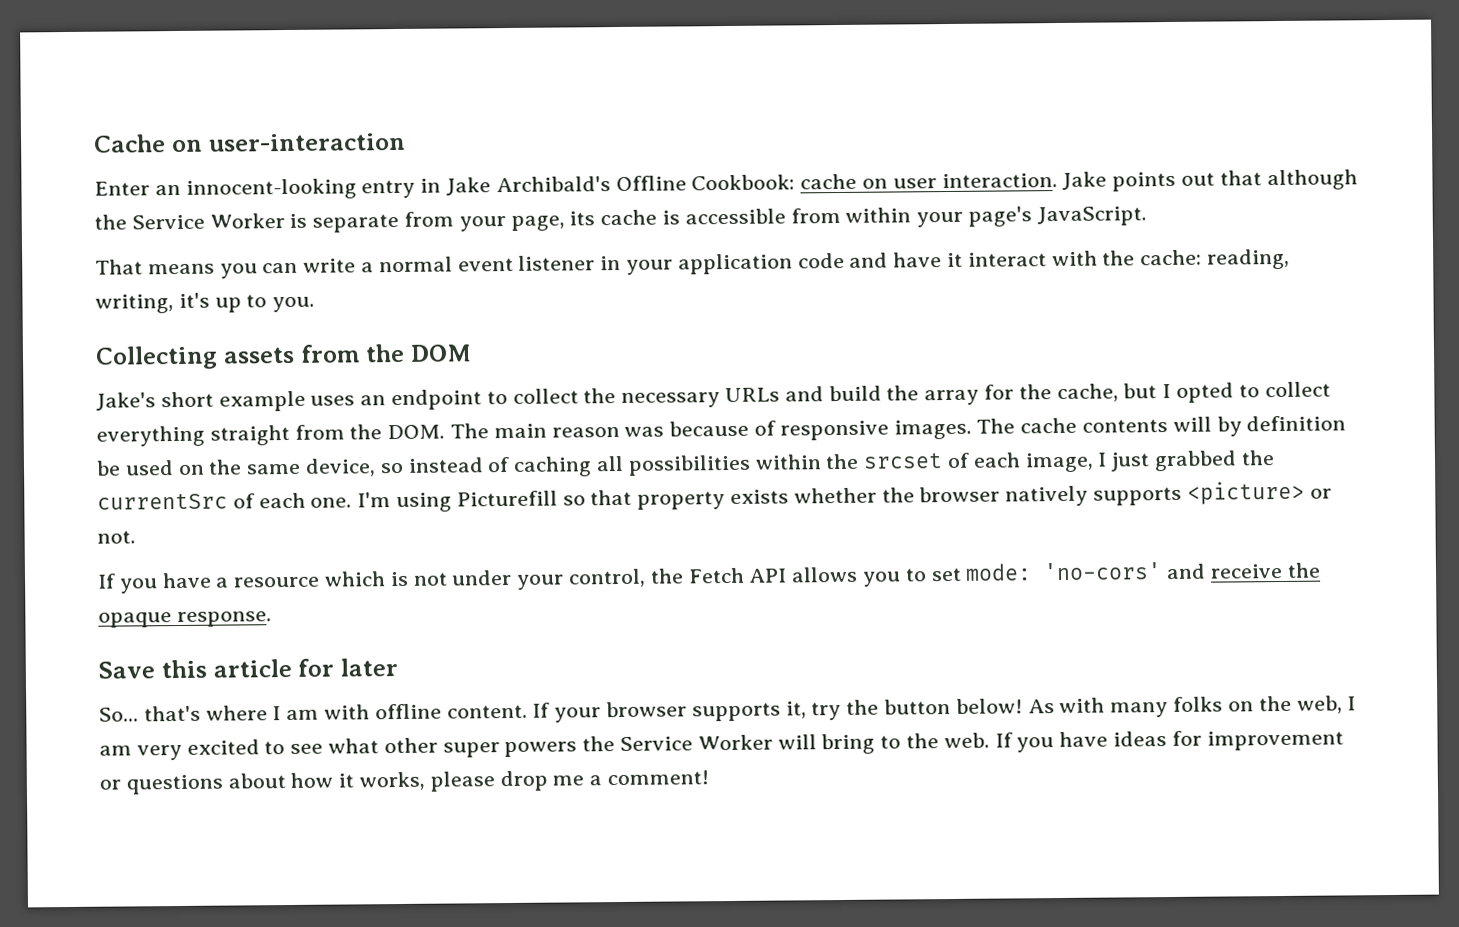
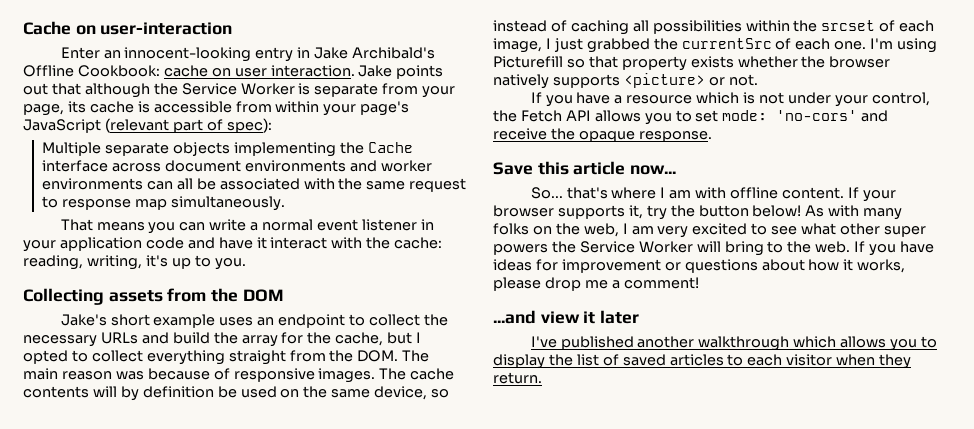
[1036,206,1147,227] JavaScript. -> [23,118,272,133] [41,142,413,157] [41,160,432,172] [41,178,467,192] [41,196,285,211] JavaScript (relevant part of spec): // Multiple separate objects implementing the Cache interface across document environments and worker environments can all be associated with the same request to response map simultaneously.
[297,658,398,677] for later -> [630,165,677,175] now...
(710, 778) none -> [493,310,640,324] [530,336,937,351] [493,354,912,369] [493,372,542,384] // ...and view it later // I've published another walkthrough which allows you to display the list of saved articles to each visitor when they return.

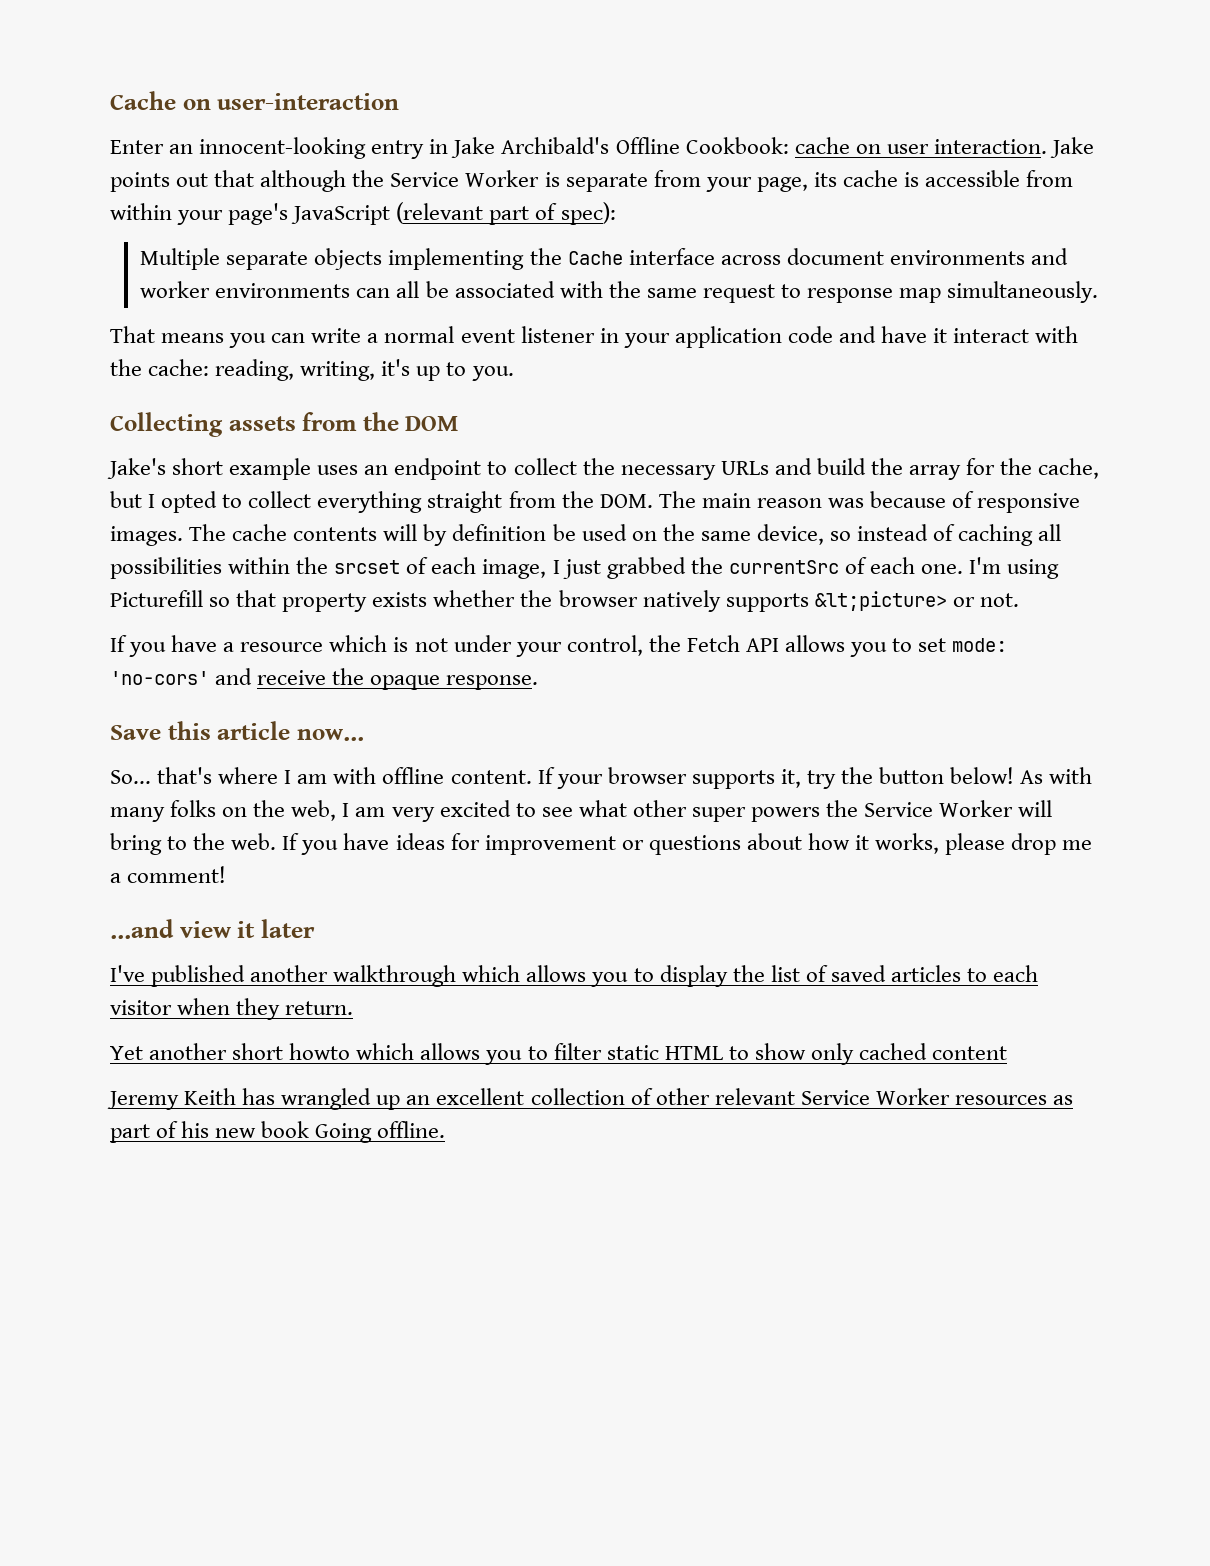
[623,73,705,88] <picture> -> [814,591,947,611] &lt;picture>
(542, 378) none -> [110,1043,1008,1065] [107,1088,1074,1110] [110,1121,446,1143] // Yet another short howto which allows you to filter static HTML to show only cached content // Jeremy Keith has wrangled up an excellent collection of other relevant Service Worker resources as part of his new book Going offline.

